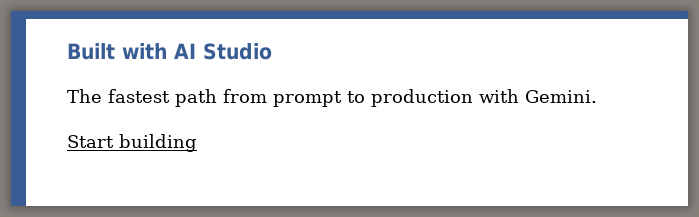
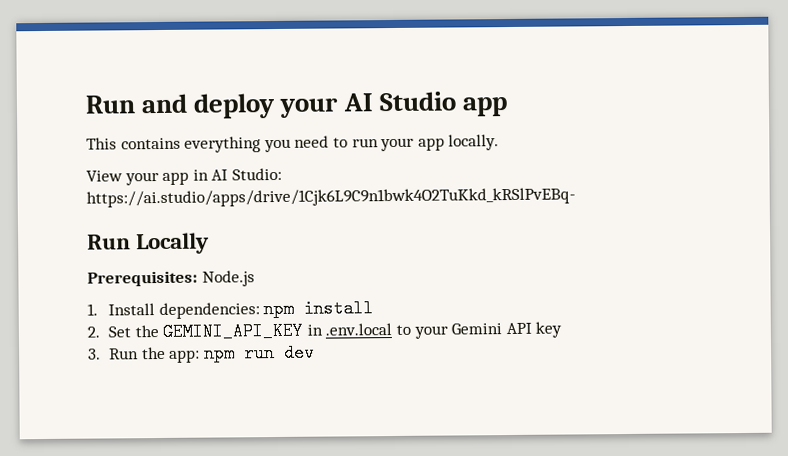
[67,43,272,60] [67,89,597,107] [67,134,197,152] Built with AI Studio // The fastest path from prompt to production with Gemini. // Start building -> [85,91,508,119] [86,134,500,153] [86,167,282,186] [86,187,576,208] [87,232,210,255] [87,270,255,287] [87,299,375,320] [87,321,563,341] [88,343,315,363] Run and deploy your AI Studio app // This contains everything you need to run your app locally. // View your app in AI Studio: https://ai.studio/apps/drive/1Cjk6L9C9n1bwk4O2TuKkd_kRSlPvEBq- // Run Locally // Prerequisites: Node.js // 1. Install dependencies: npm install // 2. Set the GEMINI_API_KEY in .env.local to your Gemini API key // 3. Run the app: npm run dev

